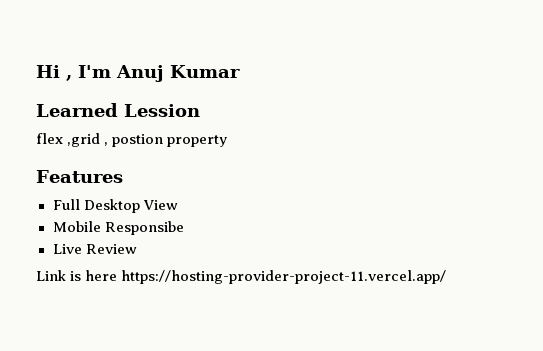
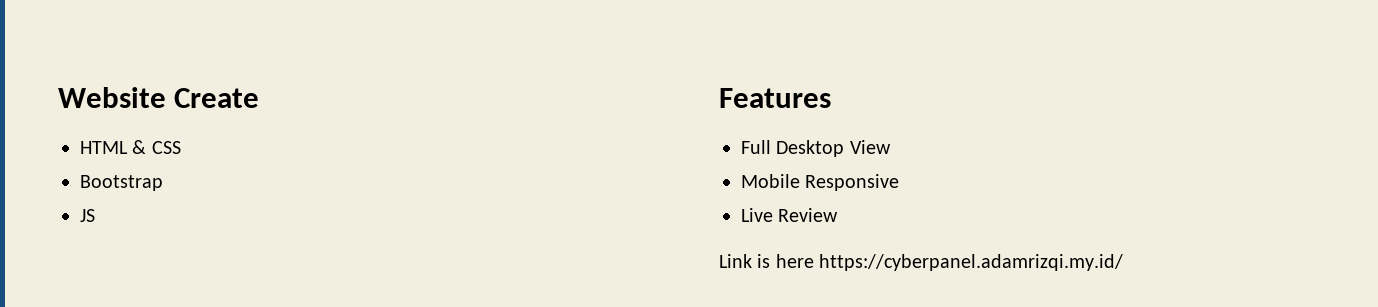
[36,65,240,82] [36,103,200,117] [36,133,228,147] Hi , I'm Anuj Kumar // Learned Lession // flex ,grid , postion property -> [58,87,260,108] [80,140,181,154] [80,175,163,191] [80,209,95,222] Website Create // HTML & CSS // Bootstrap // JS
[104,221,184,235] Responsibe -> [805,174,900,191] Responsive
[121,270,447,284] https://hosting-provider-project-11.vercel.app/ -> [819,254,1124,271] https://cyberpanel.adamrizqi.my.id/

